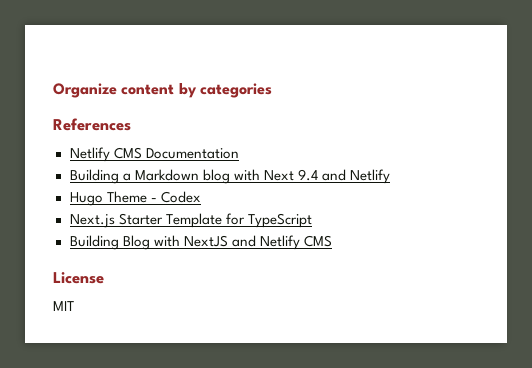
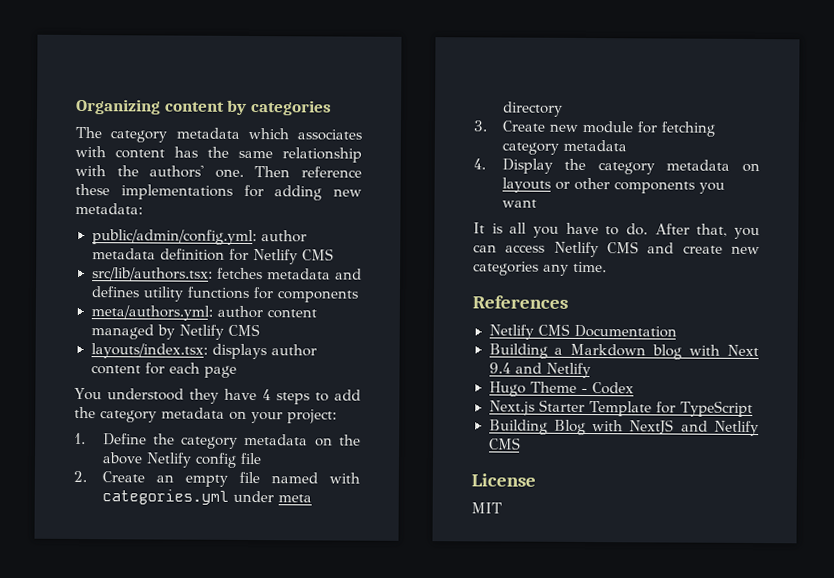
[53,83,117,98] Organize -> [76,98,161,115] Organizing
(272, 90) none -> [75,126,362,143] [75,145,362,163] [75,164,362,178] [75,183,362,201] [75,202,143,215] [91,229,307,246] [91,248,334,265] [91,267,362,281] [90,286,358,303] [90,305,317,321] [90,323,260,340] [90,343,317,360] [90,362,237,378] [74,387,361,405] [74,406,337,424] [74,432,361,449] [101,452,262,468] [73,470,360,487] [101,489,312,505] [502,101,563,117] [473,120,715,137] [501,139,627,155] [473,158,760,175] [501,177,725,194] [501,199,537,208] [473,222,760,240] [473,241,760,258] [473,261,607,276] // The category metadata which associates with content has the same relationship with the authors' one. Then reference these implementations for adding new metadata: // public/admin/config.yml: author metadata definition for Netlify CMS // src/lib/authors.tsx: fetches metadata and defines utility functions for components // meta/authors.yml: author content managed by Netlify CMS // layouts/index.tsx: displays author content for each page // You understood they have 4 steps to add the category metadata on your project: // 1. Define the category metadata on the above Netlify config file // 2. Create an empty file named with categories.yml under meta directory // 3. Create new module for fetching category metadata // 4. Display the category metadata on layouts or other components you want // It is all you have to do. After that, you can access Netlify CMS and create new categories any time.

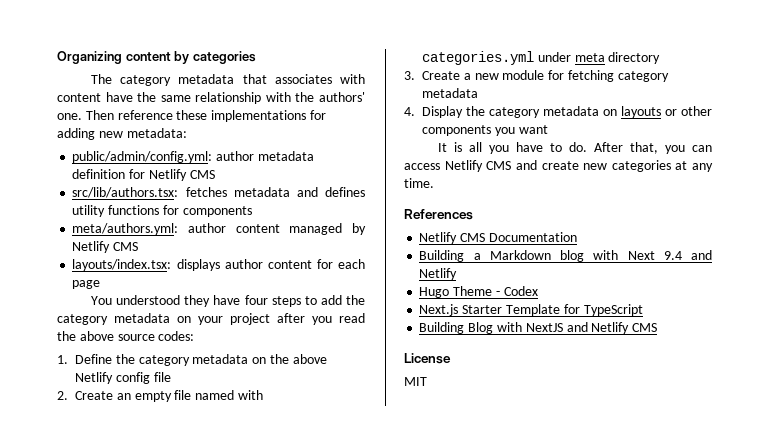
[247,127,289,140] which -> [242,74,267,84] that
[174,146,198,158] has -> [105,92,133,102] have
[261,389,271,401] 4 -> [244,295,268,305] four
[287,409,337,424] project: -> [230,313,365,325] [57,331,195,341] project after you read the above source codes:
(546, 126) none -> [463,73,471,80] a
(539, 268) none -> [675,161,688,170] at

